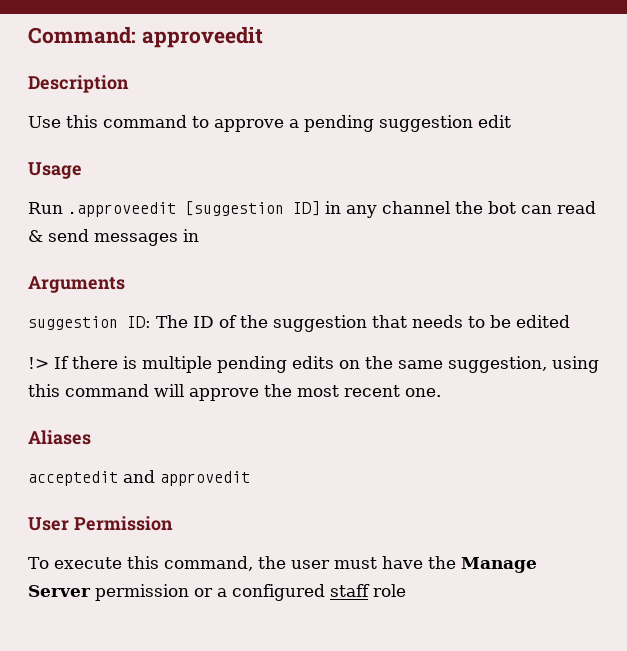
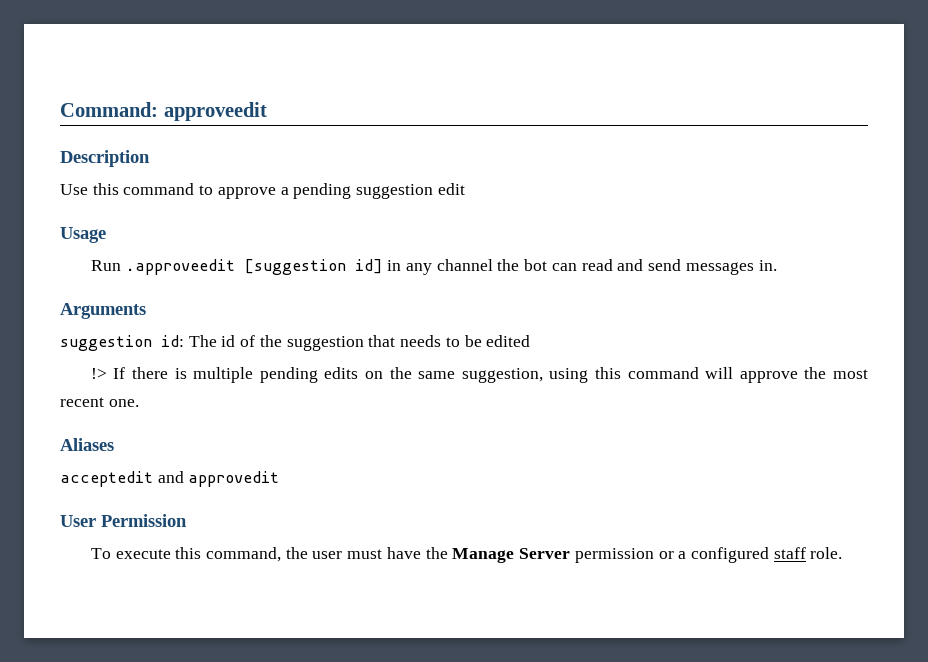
[293,201,320,216] ID] -> [354,259,383,274] id]
[28,230,43,242] & -> [617,259,644,271] and
[183,229,199,242] in -> [758,260,777,271] in.
[127,315,214,328] ID: The ID -> [161,335,236,347] id: The id
[373,584,406,597] role -> [810,547,843,559] role.

